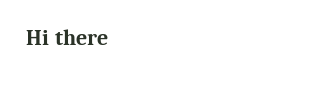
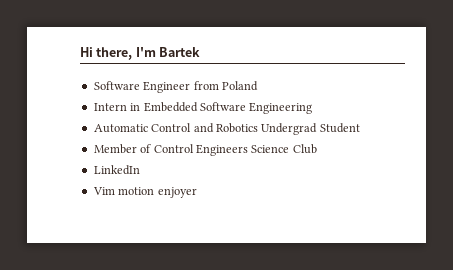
[54,29,108,45] there -> [96,47,201,60] [93,81,258,93] [93,102,313,114] [93,123,360,135] [93,144,317,156] [93,165,140,175] [92,187,197,198] there, I'm Bartek // Software Engineer from Poland // Intern in Embedded Software Engineering // Automatic Control and Robotics Undergrad Student // Member of Control Engineers Science Club // LinkedIn // Vim motion enjoyer

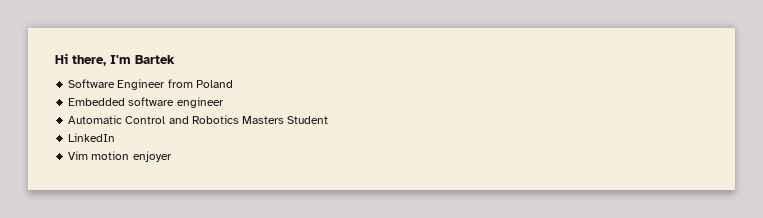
[93,102,313,114] Intern in Embedded Software Engineering -> [68,97,224,108] Embedded software engineer
[261,123,318,135] Undergrad -> [242,116,285,124] Masters
[93,144,317,156] // Member of Control Engineers Science Club -> (329, 120) none

